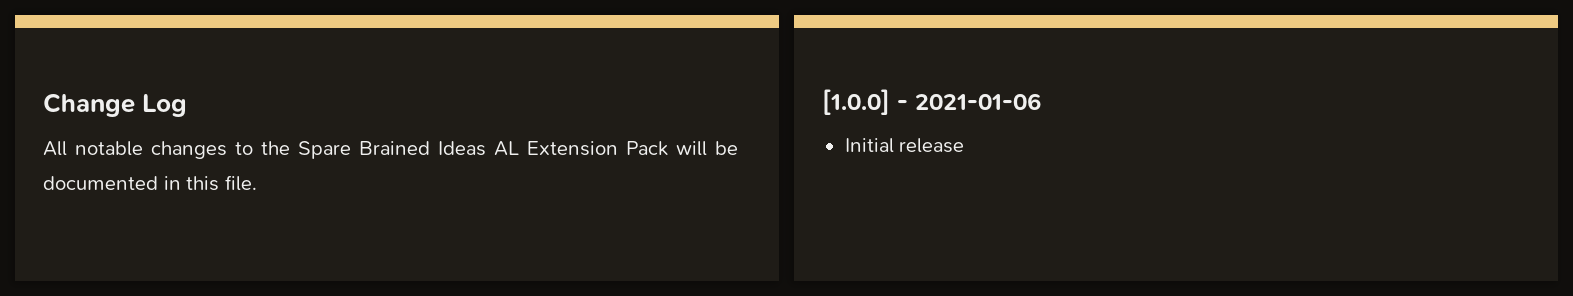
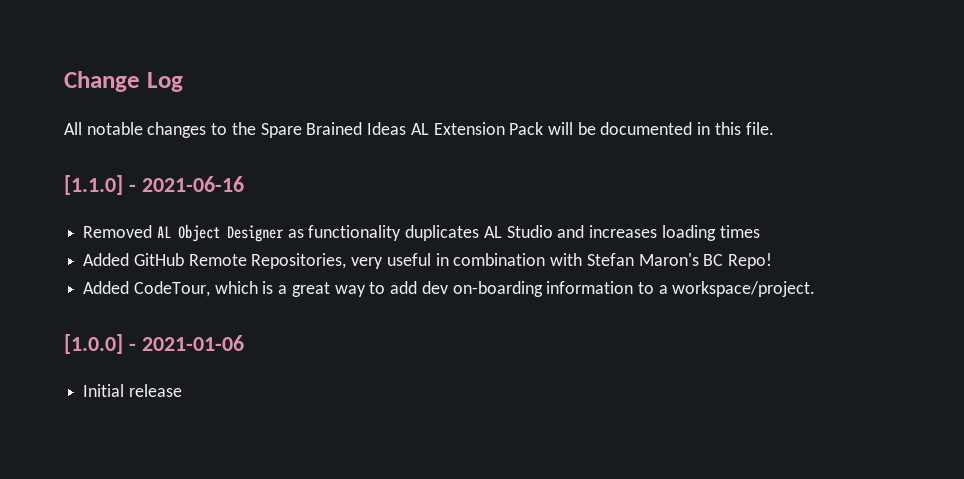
(257, 183) none -> [64,175,244,195] [83,224,760,242] [83,253,772,269] [83,281,816,297] // [1.1.0] - 2021-06-16 // Removed AL Object Designer as functionality duplicates AL Studio and increases loading times // Added GitHub Remote Repositories, very useful in combination with Stefan Maron's BC Repo! // Added CodeTour, which is a great way to add dev on-boarding information to a workspace/project.

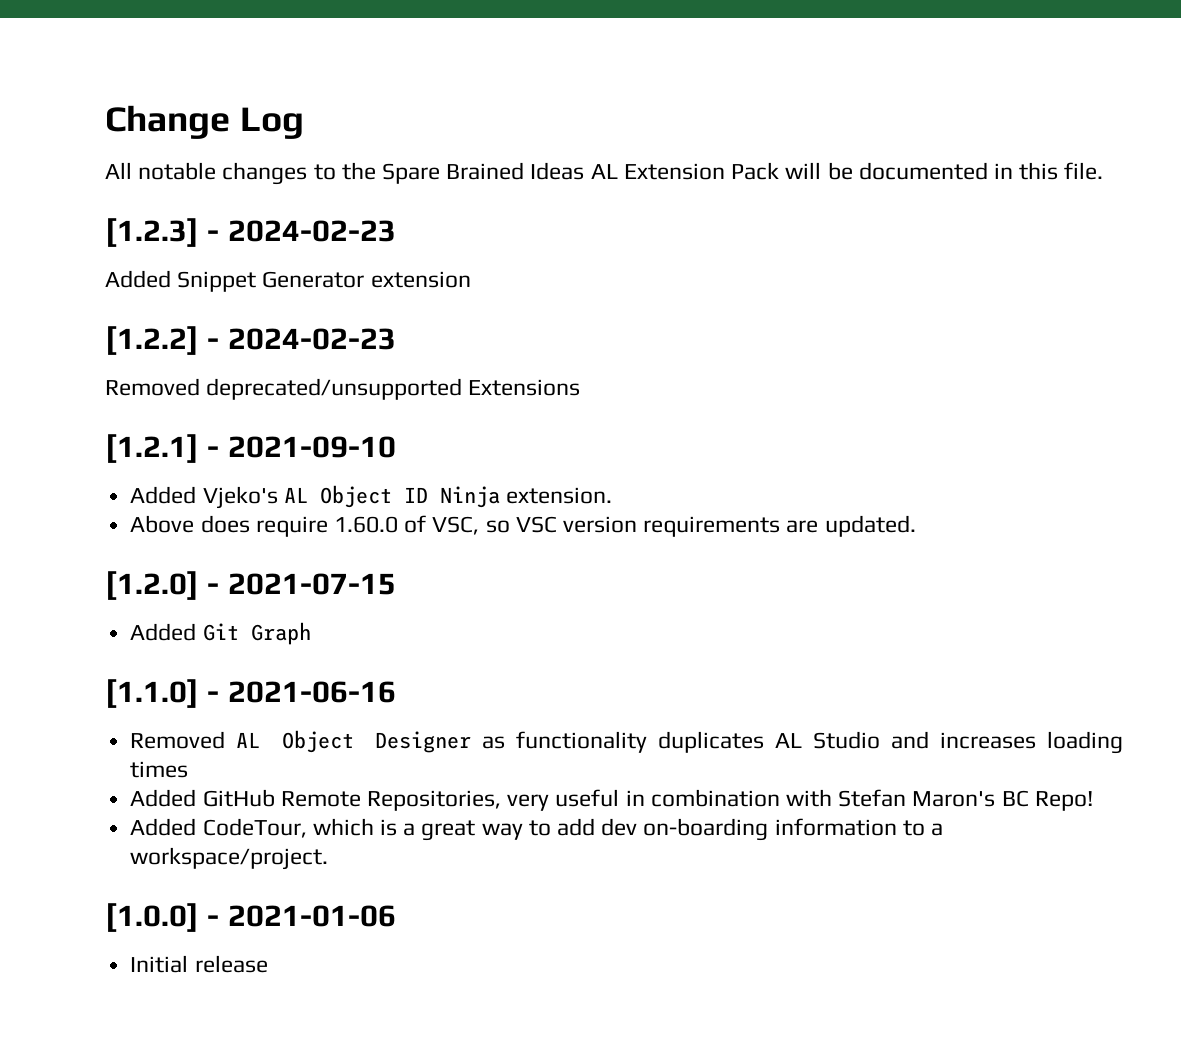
(774, 128) none -> [105,218,396,247] [105,270,471,292] [105,326,396,355] [105,378,581,400] [105,434,396,463] [130,485,612,509] [130,515,916,537] [105,571,396,600] [130,622,311,645] // [1.2.3] - 2024-02-23 // Added Snippet Generator extension // [1.2.2] - 2024-02-23 // Removed deprecated/unsupported Extensions // [1.2.1] - 2021-09-10 // Added Vjeko's AL Object ID Ninja extension. // Above does require 1.60.0 of VSC, so VSC version requirements are updated. // [1.2.0] - 2021-07-15 // Added Git Graph

